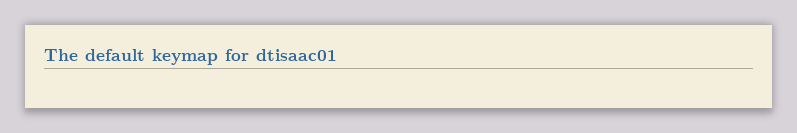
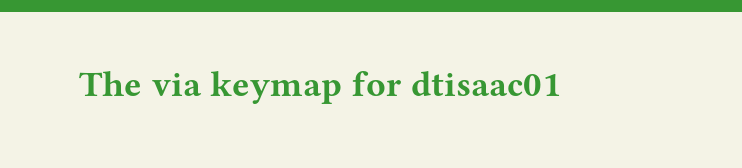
[85,49,145,61] default -> [151,73,202,96] via

